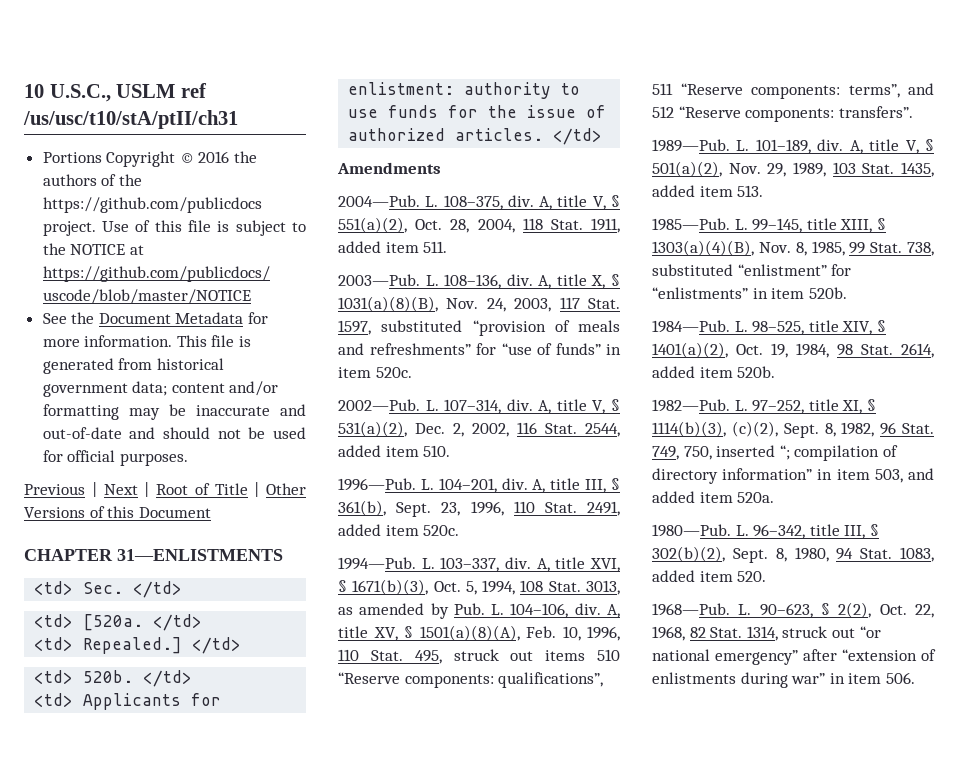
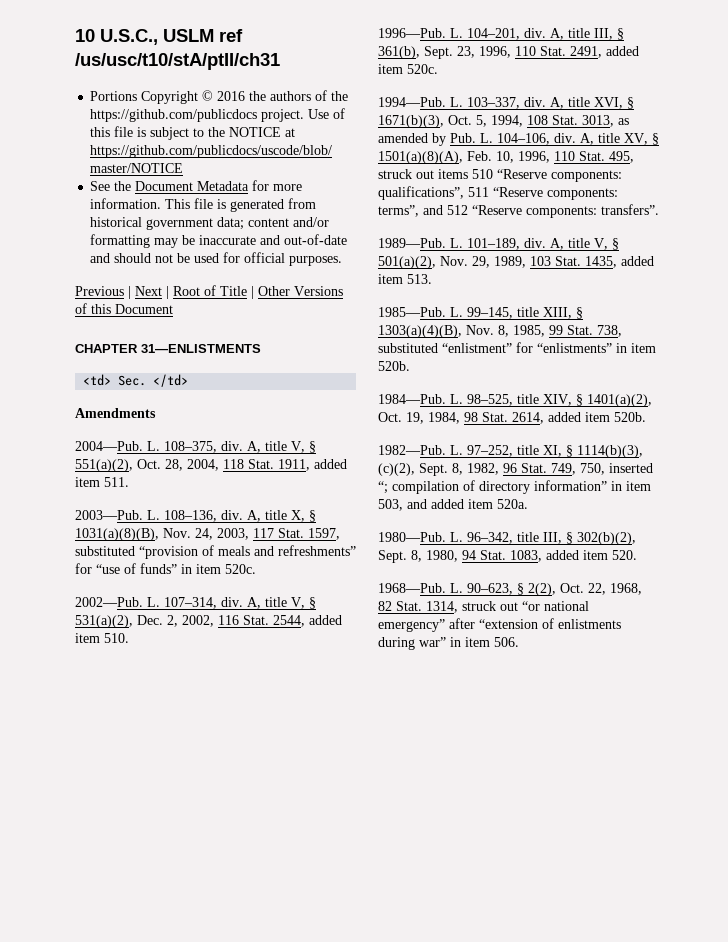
[34,614,203,631] [34,637,242,654] [34,670,193,687] [34,693,222,710] [348,82,581,99] [348,105,607,118] [348,128,603,145] // <td> [520a. </td> // <td> Repealed.] </td> // <td> 520b. </td> // <td> Applicants for enlistment: authority to use funds for the issue of authorized articles. </td> -> (189, 380) none

